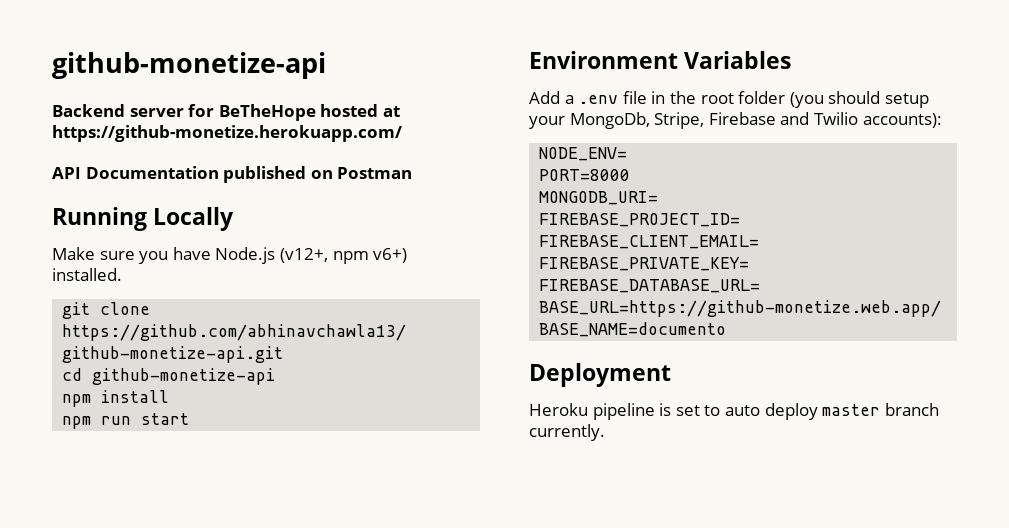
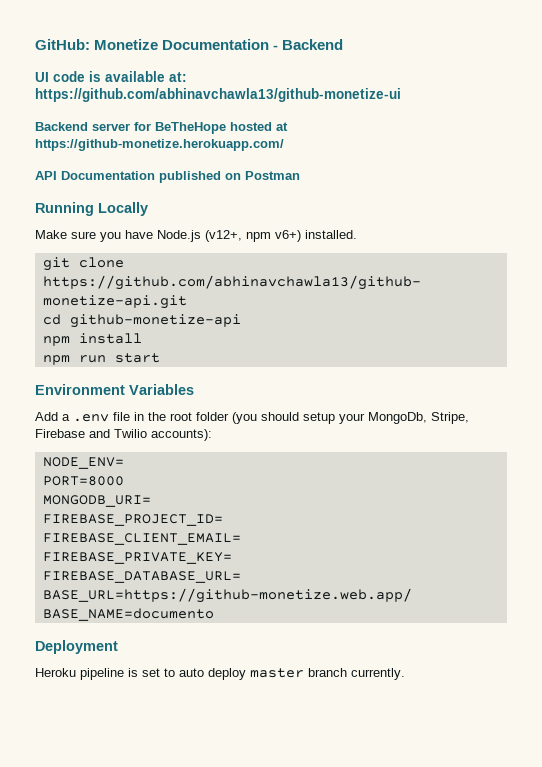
[52,52,326,79] github-monetize-api -> [35,39,344,50] [35,71,187,82] [35,88,401,102] GitHub: Monetize Documentation - Backend // UI code is available at: https://github.com/abhinavchawla13/github-monetize-ui

